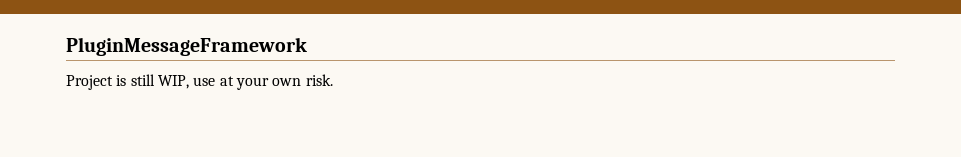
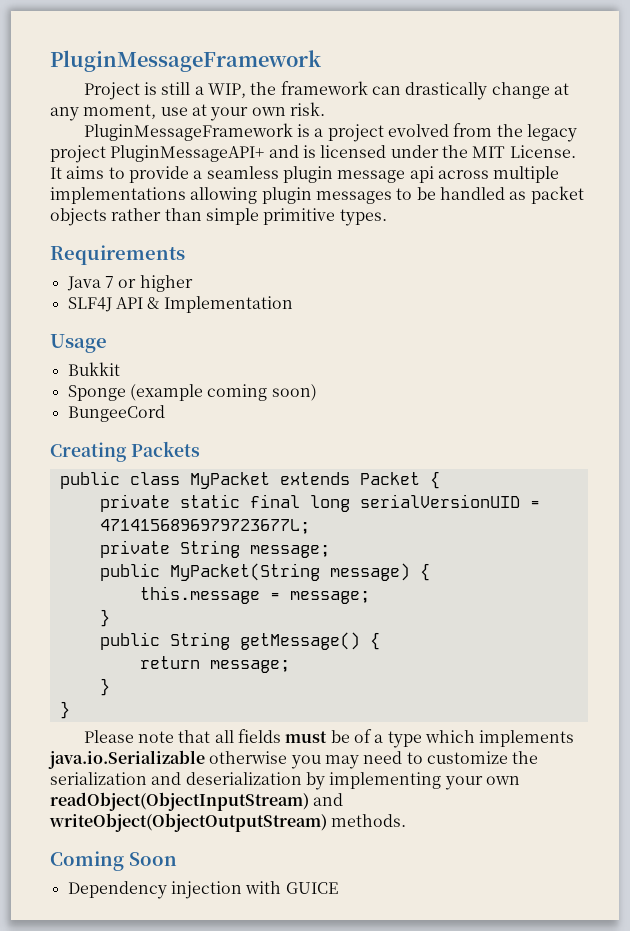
[157,75,189,89] WIP, -> [194,81,570,100] [50,104,157,121] a WIP, the framework can drastically change at any moment,
(333, 80) none -> [83,123,578,142] [50,145,576,163] [50,166,560,183] [50,186,584,204] [50,208,387,226] [50,245,185,265] [66,275,193,292] [67,296,293,313] [50,334,107,353] [67,362,120,376] [67,384,317,401] [67,405,165,422] [50,441,200,462] [59,471,440,489] [99,494,540,512] [99,519,310,534] [99,540,330,558] [99,563,430,581] [139,586,370,604] [99,609,110,627] [99,632,380,650] [139,656,290,673] [99,678,110,696] [59,701,70,719] [83,729,575,748] [48,750,539,769] [50,772,520,790] [50,792,344,811] [49,813,407,832] [50,851,177,871] [67,881,338,899] // PluginMessageFramework is a project evolved from the legacy project PluginMessageAPI+ and is licensed under the MIT License. It aims to provide a seamless plugin message api across multiple implementations allowing plugin messages to be handled as packet objects rather than simple primitive types. // Requirements // Java 7 or higher // SLF4J API & Implementation // Usage // Bukkit // Sponge (example coming soon) // BungeeCord // Creating Packets // public class MyPacket extends Packet { // private static final long serialVersionUID = 4714156896979723677L; // private String message; // public MyPacket(String message) { // this.message = message; // } // public String getMessage() { // return message; // } // } // Please note that all fields must be of a type which implements java.io.Serializable otherwise you may need to customize the serialization and deserialization by implementing your own readObject(ObjectInputStream) and writeObject(ObjectOutputStream) methods. // Coming Soon // Dependency injection with GUICE

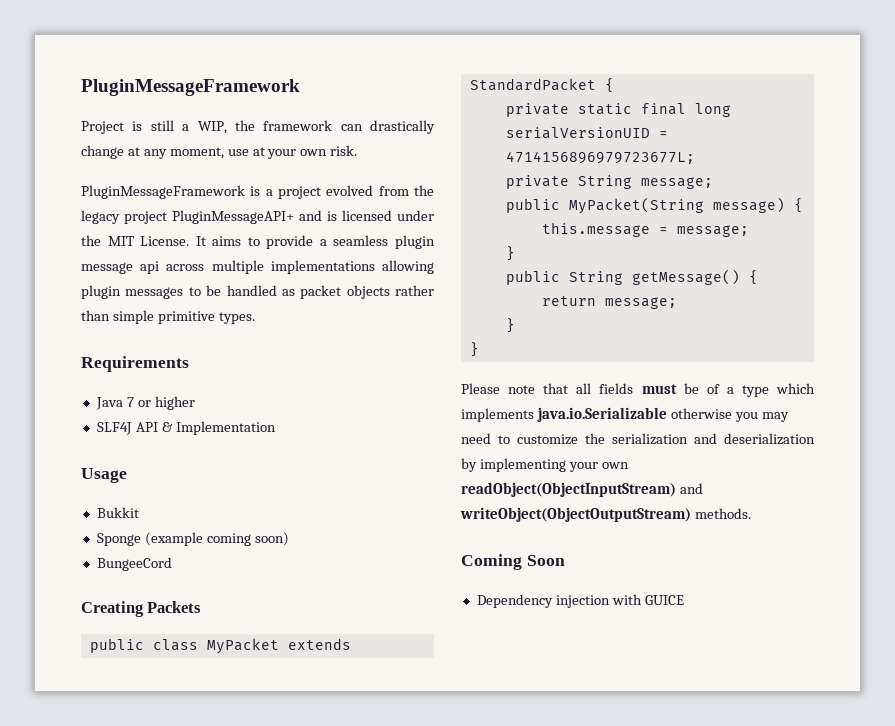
[359,472,420,485] Packet -> [469,78,596,91] StandardPacket

